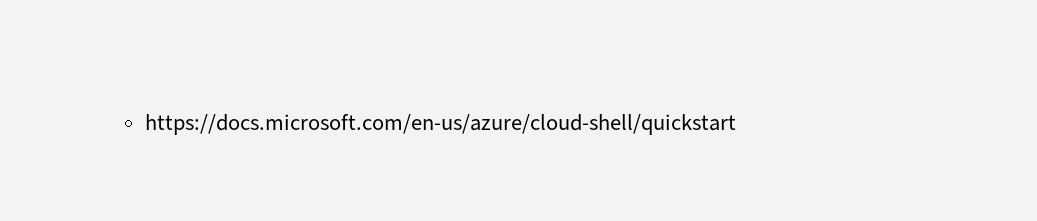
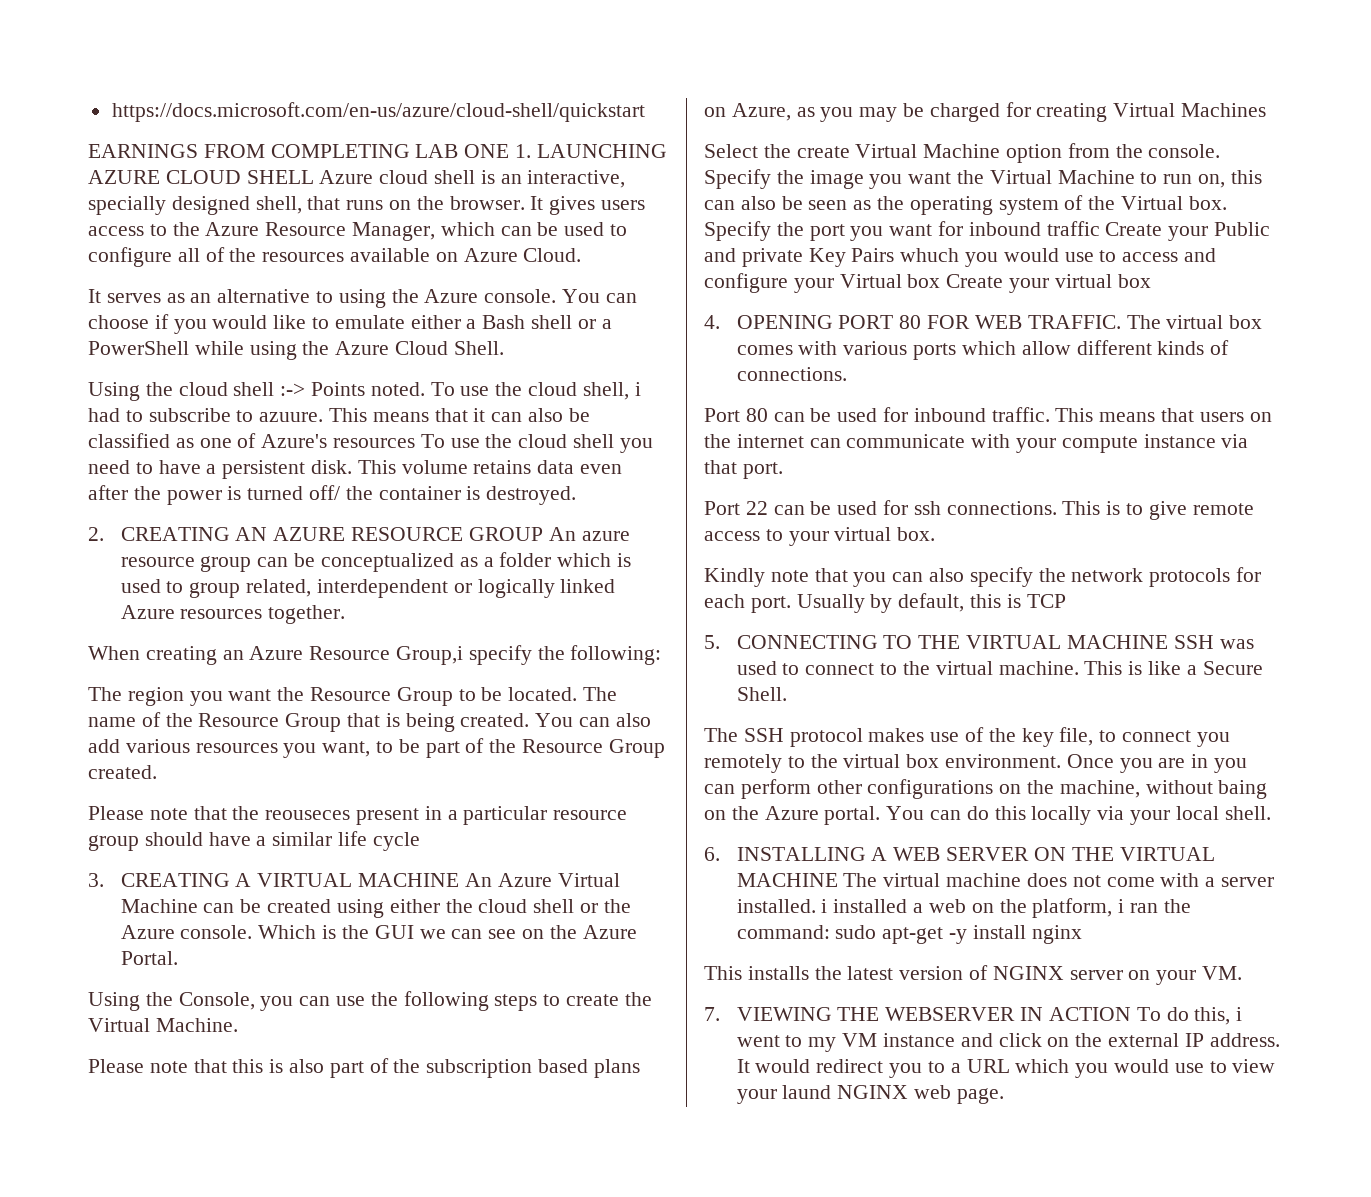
(736, 124) none -> [88,144,667,158] [88,170,626,188] [88,196,646,215] [88,222,628,241] [88,247,582,267] [88,289,637,308] [88,314,612,334] [88,341,504,360] [88,382,641,401] [88,408,590,422] [88,433,653,453] [88,460,623,479] [88,485,577,505] [88,527,630,541] [120,552,631,572] [120,579,616,598] [120,605,346,624] [88,645,662,665] [88,687,618,706] [88,712,651,732] [88,738,665,758] [88,765,157,779] [88,806,628,825] [88,831,420,851] [88,873,620,887] [120,899,631,918] [120,925,637,939] [120,951,178,965] [88,991,652,1011] [88,1018,238,1032] [88,1058,640,1078] [704,102,1267,122] [704,143,1221,163] [704,169,1262,189] [704,195,1227,215] [704,221,1271,241] [704,248,1217,267] [704,273,1151,293] [704,315,1263,329] [736,340,1230,360] [736,367,847,381] [704,407,1272,422] [704,434,1249,453] [704,460,783,479] [704,500,1254,520] [704,527,936,546] [704,567,1262,587] [704,593,1066,613] [704,635,1254,649] [736,661,1263,675] [736,687,787,701] [704,727,1230,747] [704,754,1248,773] [704,779,1268,799] [704,806,1271,825] [704,847,1215,861] [736,873,1274,887] [736,898,1191,918] [736,925,1082,944] [704,965,1243,985] [704,1007,1243,1025] [736,1033,1280,1052] [736,1059,1276,1078] [736,1085,1004,1104] // EARNINGS FROM COMPLETING LAB ONE 1. LAUNCHING AZURE CLOUD SHELL Azure cloud shell is an interactive, specially designed shell, that runs on the browser. It gives users access to the Azure Resource Manager, which can be used to configure all of the resources available on Azure Cloud. // It serves as an alternative to using the Azure console. You can choose if you would like to emulate either a Bash shell or a PowerShell while using the Azure Cloud Shell. // Using the cloud shell :-> Points noted. To use the cloud shell, i had to subscribe to azuure. This means that it can also be classified as one of Azure's resources To use the cloud shell you need to have a persistent disk. This volume retains data even after the power is turned off/ the container is destroyed. // 2. CREATING AN AZURE RESOURCE GROUP An azure resource group can be conceptualized as a folder which is used to group related, interdependent or logically linked Azure resources together. // When creating an Azure Resource Group,i specify the following: // The region you want the Resource Group to be located. The name of the Resource Group that is being created. You can also add various resources you want, to be part of the Resource Group created. // Please note that the reouseces present in a particular resource group should have a similar life cycle // 3. CREATING A VIRTUAL MACHINE An Azure Virtual Machine can be created using either the cloud shell or the Azure console. Which is the GUI we can see on the Azure Portal. // Using the Console, you can use the following steps to create the Virtual Machine. // Please note that this is also part of the subscription based plans on Azure, as you may be charged for creating Virtual Machines // Select the create Virtual Machine option from the console. Specify the image you want the Virtual Machine to run on, this can also be seen as the operating system of the Virtual box. Specify the port you want for inbound traffic Create your Public and private Key Pairs whuch you would use to access and configure your Virtual box Create your virtual box // 4. OPENING PORT 80 FOR WEB TRAFFIC. The virtual box comes with various ports which allow different kinds of connections. // Port 80 can be used for inbound traffic. This means that users on the internet can communicate with your compute instance via that port. // Port 22 can be used for ssh connections. This is to give remote access to your virtual box. // Kindly note that you can also specify the network protocols for each port. Usually by default, this is TCP // 5. CONNECTING TO THE VIRTUAL MACHINE SSH was used to connect to the virtual machine. This is like a Secure Shell. // The SSH protocol makes use of the key file, to connect you remotely to the virtual box environment. Once you are in you can perform other configurations on the machine, without baing on the Azure portal. You can do this locally via your local shell. // 6. INSTALLING A WEB SERVER ON THE VIRTUAL MACHINE The virtual machine does not come with a server installed. i installed a web on the platform, i ran the command: sudo apt-get -y install nginx // This installs the latest version of NGINX server on your VM. // 7. VIEWING THE WEBSERVER IN ACTION To do this, i went to my VM instance and click on the external IP address. It would redirect you to a URL which you would use to view your laund NGINX web page.

